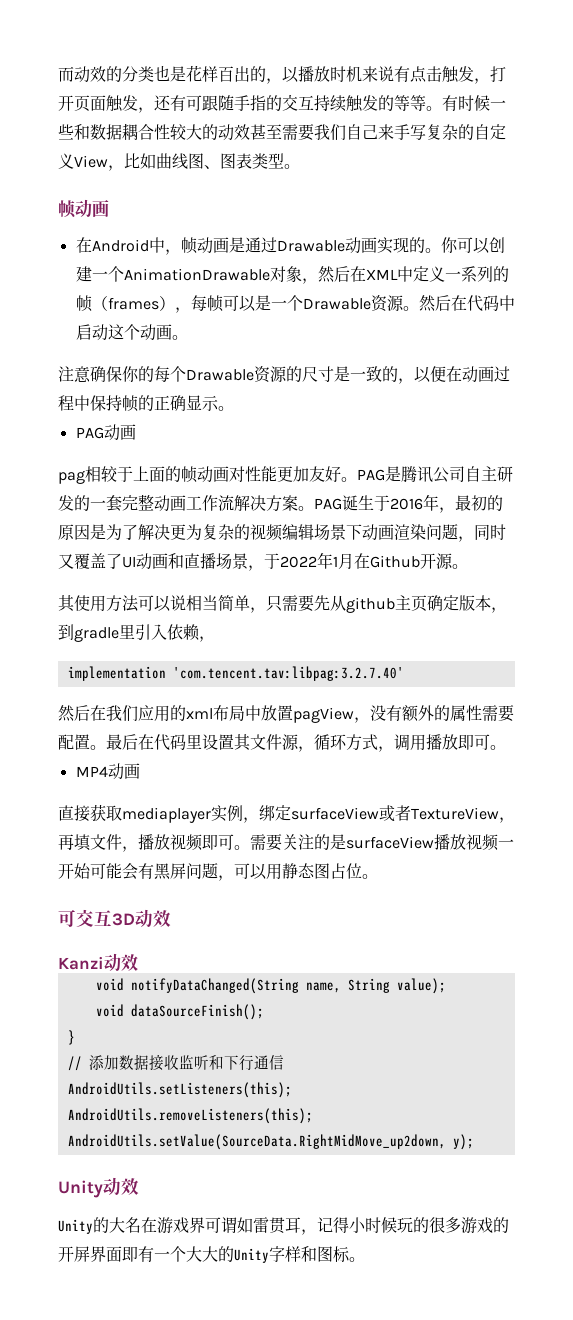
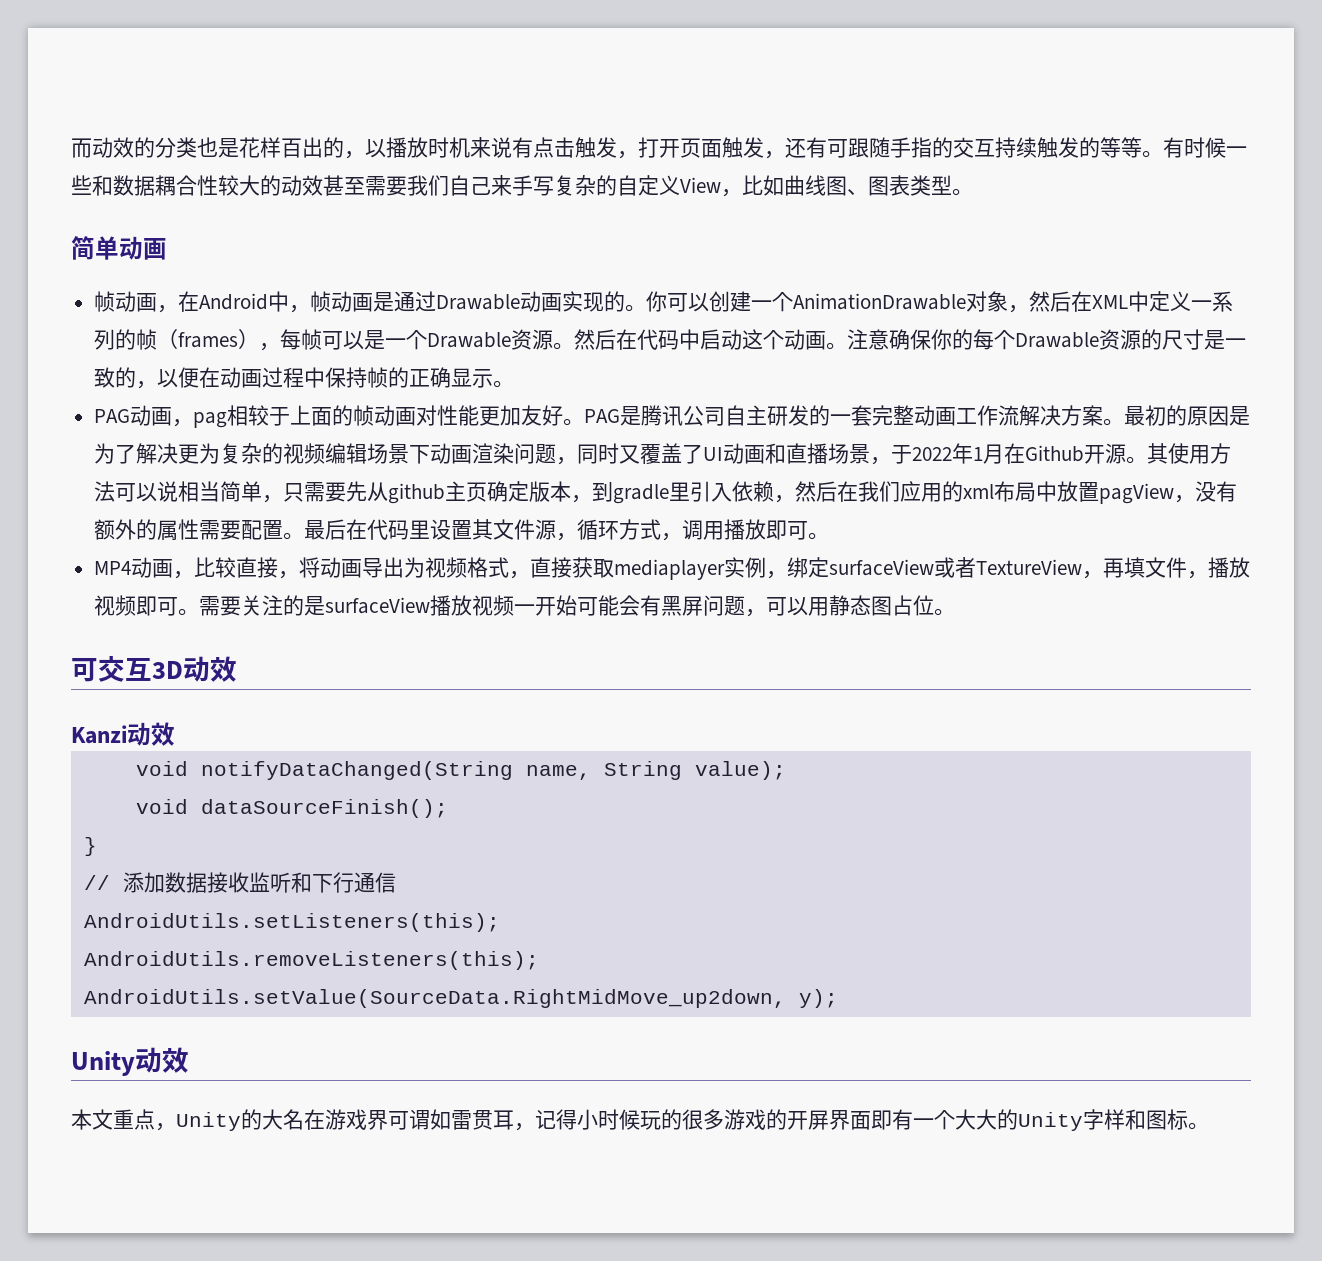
[58,199,109,218] // 帧动画 // -> [71,236,167,260] [94,291,179,313] // 简单动画 // 帧动画，
(188, 337) // -> (848, 346) none
(136, 432) // -> [172,419,194,427] ，
[314,494,455,513] PAG诞生于2016年， -> (1125, 422) none
(468, 566) // -> (1148, 460) none
[67,666,404,681] // implementation 'com.tencent.tav:libpag:3.2.7.40' // -> (796, 499) none
(140, 771) // -> [173,557,531,579] ，比较直接，将动画导出为视频格式，
(139, 1186) none -> [71,1109,176,1131] 本文重点，

